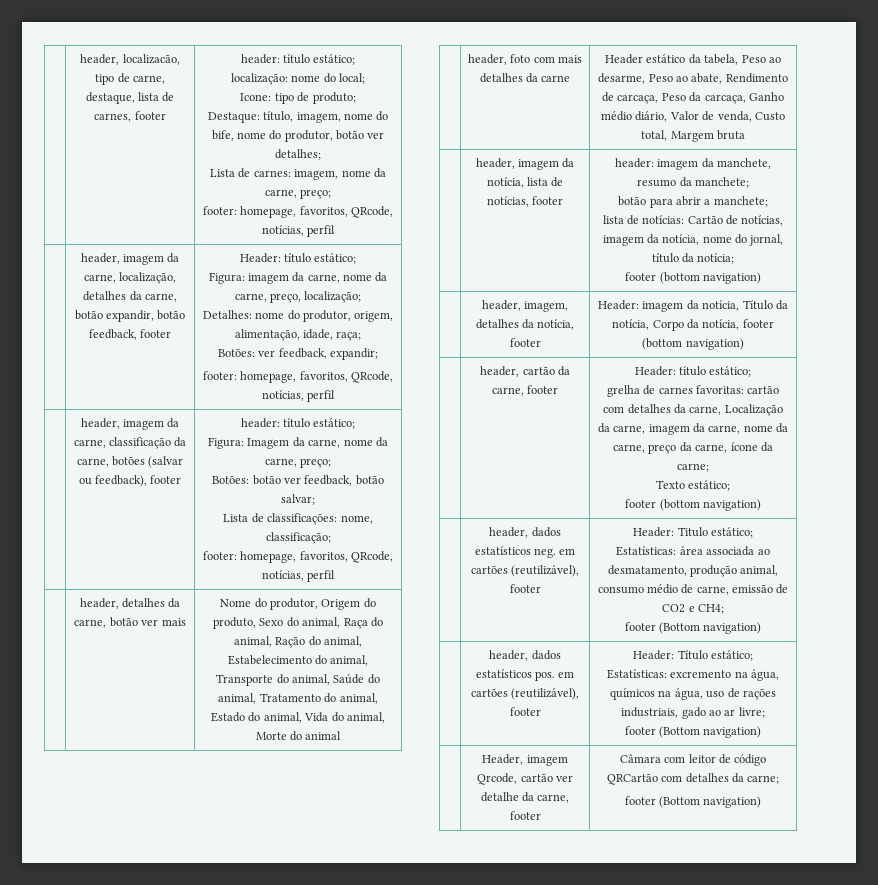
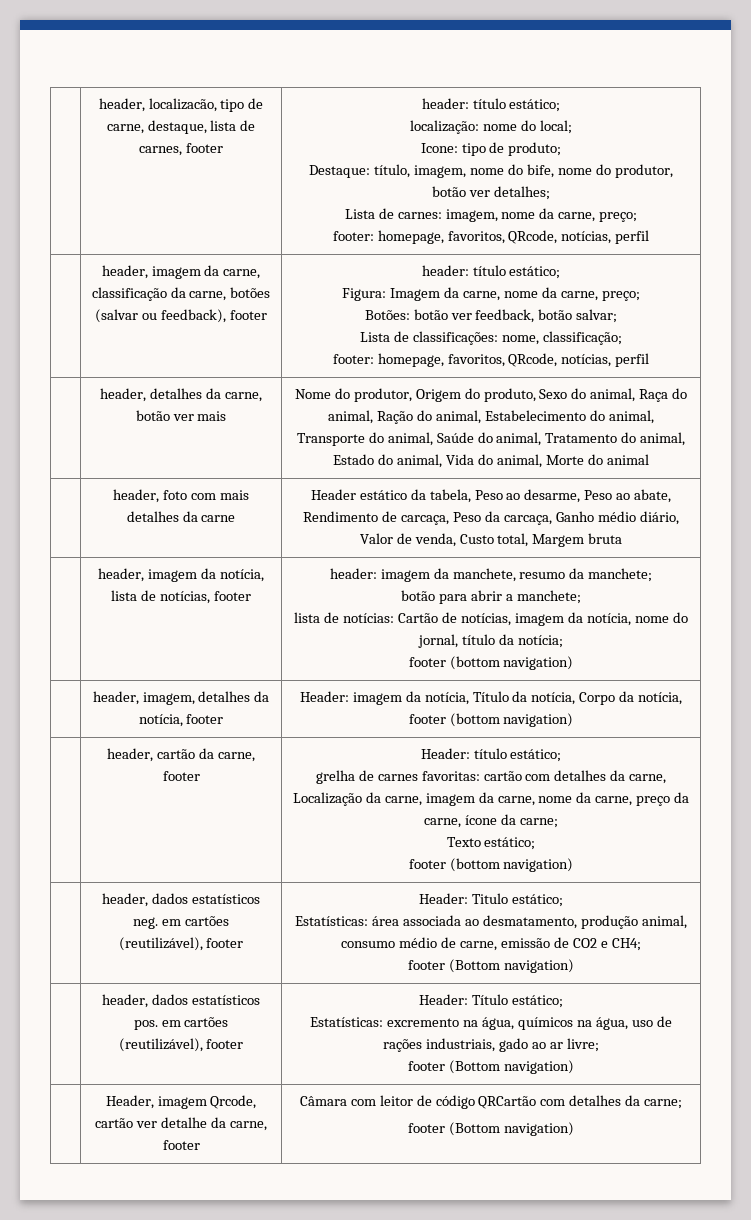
[80,253,180,265] [83,272,177,284] [83,291,177,302] [74,310,186,322] [88,329,172,340] [239,253,357,264] [208,272,388,284] [234,291,362,303] [202,310,394,322] [234,329,362,341] [217,348,379,360] [202,371,394,383] [261,390,336,402] // | header, imagem da carne, localização, detalhes da carne, botão expandir, botão feedback, footer | Header: título estático; // Figura: imagem da carne, nome da carne, preço, localização; // Detalhes: nome do produtor, origem, alimentação, idade, raça; // Botões: ver feedback, expandir; // footer: homepage, favoritos, QRcode, notícias, perfil -> (650, 237) none

